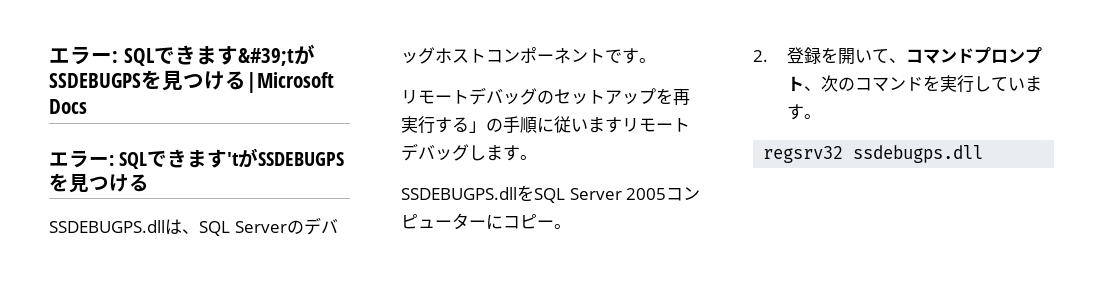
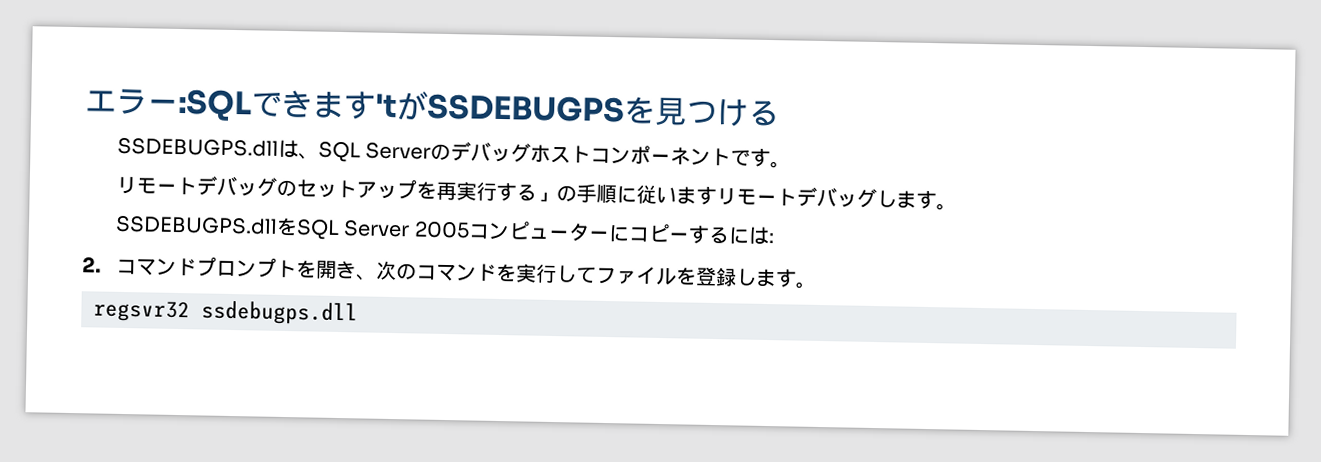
[49,44,315,66] [49,70,334,93] [49,99,87,114] [49,150,148,169] エラー: SQLできます&#39;tがSSDEBUGPSを見つける|Microsoft Docs // エラー: SQL -> [85,88,252,122] エラー:SQL
[554,224,571,229] [753,47,906,65] 。 // 2.登録を開いて、 -> [687,225,774,246] [82,256,101,273] するには: // 2.
(804, 83) none -> [296,260,358,280] を開き
[1007,76,1042,92] [786,104,821,120] [763,146,844,163] います。 // regsrv32 -> [596,266,818,289] [93,300,190,323] ファイルを登録します。 // regsvr32

